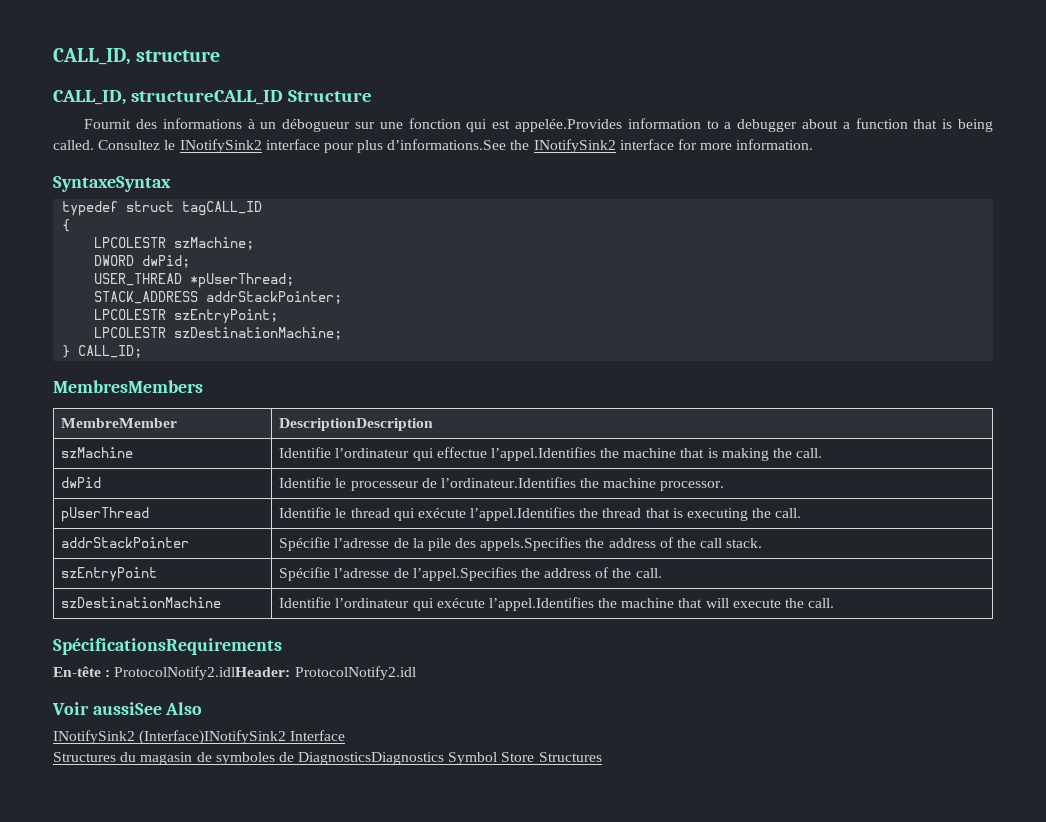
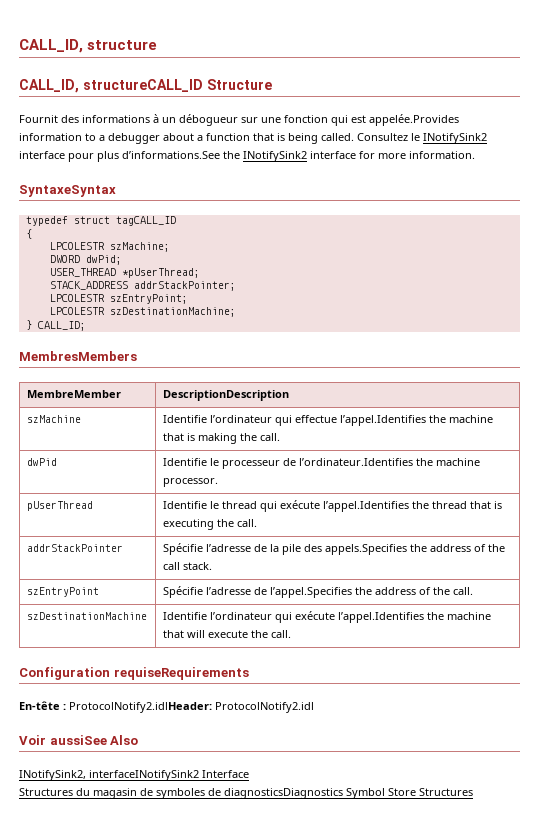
[53,638,282,655] SpécificationsRequirements -> [19,667,249,680] Configuration requiseRequirements
[53,730,287,745] INotifySink2 (Interface)INotifySink2 -> [19,770,199,781] INotifySink2, interfaceINotifySink2
[298,752,445,765] DiagnosticsDiagnostics -> [224,788,343,799] diagnosticsDiagnostics

